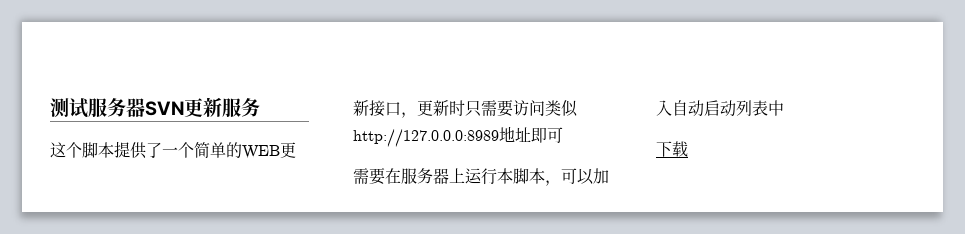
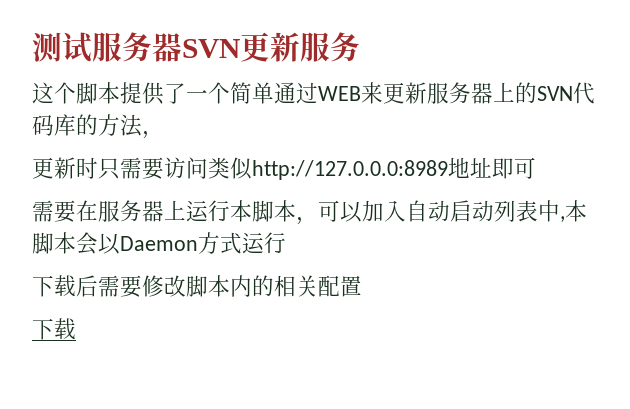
[226,142,296,159] [353,100,417,118] 的WEB更新接口， -> [274,82,595,104] [32,114,164,139] 通过WEB来更新服务器上的SVN代码库的方法， //
(784, 108) none -> [560,200,587,222] [32,232,286,255] [32,275,362,298] ,本脚本会以Daemon方式运行 // 下载后需要修改脚本内的相关配置

